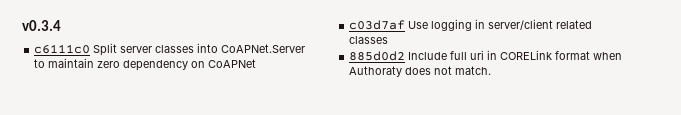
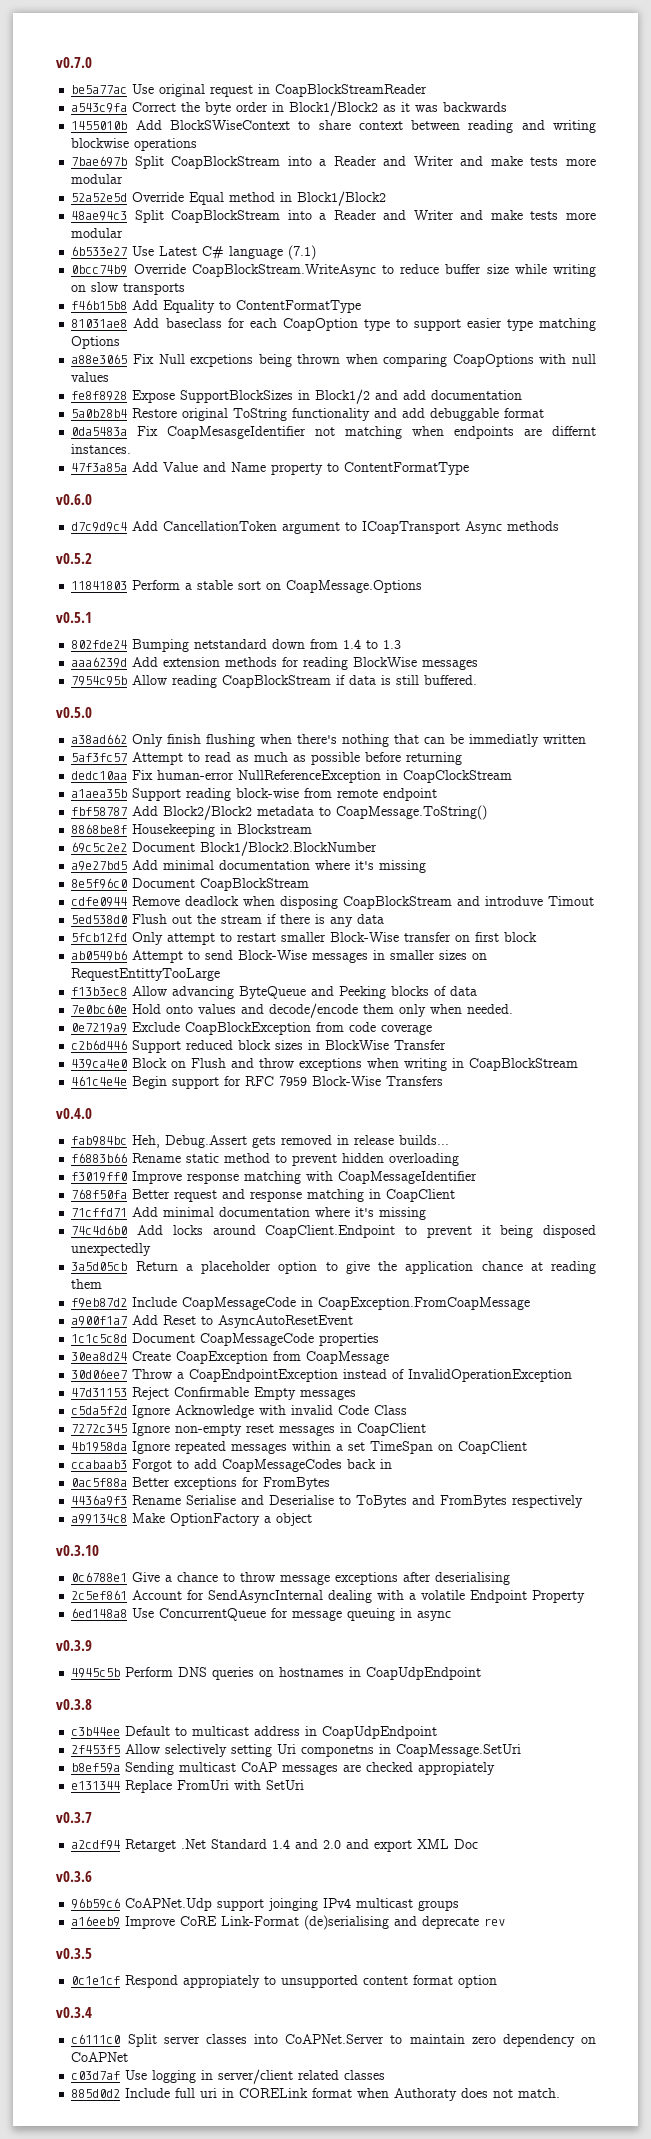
(22, 25) none -> [56,57,92,68] [71,84,428,97] [71,101,508,116] [71,120,596,133] [71,138,198,151] [71,156,596,169] [71,174,124,184] [71,191,387,206] [71,210,596,223] [71,228,124,238] [71,245,317,260] [71,264,596,277] [71,282,186,295] [71,300,362,313] [71,318,597,331] [71,336,121,349] [71,354,596,367] [71,372,110,382] [71,389,523,404] [71,408,545,421] [71,426,596,439] [71,444,132,454] [71,462,470,475] [56,494,92,505] [71,521,560,534] [56,553,92,564] [71,580,423,593] [56,612,92,623] [71,639,402,652] [71,657,479,670] [71,675,478,688] [56,707,92,718] [71,734,587,747] [71,752,463,765] [71,770,513,783] [71,788,438,801] [71,805,488,820] [71,824,313,837] [71,841,378,856] [71,860,427,873] [71,878,310,891] [71,896,595,909] [71,914,385,927] [71,932,538,945] [71,950,488,963] [71,968,221,981] [71,986,478,999] [71,1003,514,1018] [71,1022,433,1035] [71,1040,447,1053] [71,1058,579,1071] [71,1076,444,1089] [56,1108,92,1119] [71,1135,450,1148] [71,1153,460,1166] [71,1171,478,1184] [71,1189,456,1202] [71,1207,427,1220] [71,1225,597,1238] [71,1243,152,1256] [71,1261,597,1274] [71,1279,103,1289] [71,1297,531,1310] [71,1315,354,1328] [71,1333,380,1346] [71,1351,390,1364] [71,1369,573,1382] [71,1387,357,1400] [71,1405,408,1418] [71,1423,427,1436] [71,1441,528,1454] [71,1459,393,1472] [71,1477,331,1490] [71,1495,584,1508] [71,1513,313,1526] [56,1545,99,1556] [71,1572,511,1585] [71,1590,586,1603] [71,1608,452,1621] [56,1640,92,1651] [71,1667,482,1680] [56,1699,92,1710] [71,1726,438,1739] [71,1744,522,1757] [71,1762,496,1775] [71,1780,305,1793] [56,1812,92,1823] [71,1839,479,1852] [56,1871,92,1882] [71,1898,460,1911] [71,1915,506,1930] [56,1948,92,1959] [71,1975,498,1988] v0.7.0 // be5a77ac Use original request in CoapBlockStreamReader // a543c9fa Correct the byte order in Block1/Block2 as it was backwards // 1455010b Add BlockSWiseContext to share context between reading and writing blockwise operations // 7bae697b Split CoapBlockStream into a Reader and Writer and make tests more modular // 52a52e5d Override Equal method in Block1/Block2 // 48ae94c3 Split CoapBlockStream into a Reader and Writer and make tests more modular // 6b533e27 Use Latest C# language (7.1) // 0bcc74b9 Override CoapBlockStream.WriteAsync to reduce buffer size while writing on slow transports // f46b15b8 Add Equality to ContentFormatType // 81031ae8 Add baseclass for each CoapOption type to support easier type matching Options // a88e3065 Fix Null excpetions being thrown when comparing CoapOptions with null values // fe8f8928 Expose SupportBlockSizes in Block1/2 and add documentation // 5a0b28b4 Restore original ToString functionality and add debuggable format // 0da5483a Fix CoapMesasgeIdentifier not matching when endpoints are differnt instances. // 47f3a85a Add Value and Name property to ContentFormatType // v0.6.0 // d7c9d9c4 Add CancellationToken argument to ICoapTransport Async methods // v0.5.2 // 11841803 Perform a stable sort on CoapMessage.Options // v0.5.1 // 802fde24 Bumping netstandard down from 1.4 to 1.3 // aaa6239d Add extension methods for reading BlockWise messages // 7954c95b Allow reading CoapBlockStream if data is still buffered. // v0.5.0 // a38ad662 Only finish flushing when there's nothing that can be immediatly written // 5af3fc57 Attempt to read as much as possible before returning // dedc10aa Fix human-error NullReferenceException in CoapClockStream // a1aea35b Support reading block-wise from remote endpoint // fbf58787 Add Block2/Block2 metadata to CoapMessage.ToString() // 8868be8f Housekeeping in Blockstream // 69c5c2e2 Document Block1/Block2.BlockNumber // a9e27bd5 Add minimal documentation where it's missing // 8e5f96c0 Document CoapBlockStream // cdfe0944 Remove deadlock when disposing CoapBlockStream and introduve Timout // 5ed538d0 Flush out the stream if there is any data // 5fcb12fd Only attempt to restart smaller Block-Wise transfer on first block // ab0549b6 Attempt to send Block-Wise messages in smaller sizes on RequestEntittyTooLarge // f13b3ec8 Allow advancing ByteQueue and Peeking blocks of data // 7e0bc60e Hold onto values and decode/encode them only when needed. // 0e7219a9 Exclude CoapBlockException from code coverage // c2b6d446 Support reduced block sizes in BlockWise Transfer // 439ca4e0 Block on Flush and throw exceptions when writing in CoapBlockStream // 461c4e4e Begin support for RFC 7959 Block-Wise Transfers // v0.4.0 // fab984bc Heh, Debug.Assert gets removed in release builds... // f6883b66 Rename static method to prevent hidden overloading // f3019ff0 Improve response matching with CoapMessageIdentifier // 768f50fa Better request and response matching in CoapClient // 71cffd71 Add minimal documentation where it's missing // 74c4d6b0 Add locks around CoapClient.Endpoint to prevent it being disposed unexpectedly // 3a5d05cb Return a placeholder option to give the application chance at reading them // f9eb87d2 Include CoapMessageCode in CoapException.FromCoapMessage // a900f1a7 Add Reset to AsyncAutoResetEvent // 1c1c5c8d Document CoapMessageCode properties // 30ea8d24 Create CoapException from CoapMessage // 30d06ee7 Throw a CoapEndpointException instead of InvalidOperationException // 47d31153 Reject Confirmable Empty messages // c5da5f2d Ignore Acknowledge with invalid Code Class // 7272c345 Ignore non-empty reset messages in CoapClient // 4b1958da Ignore repeated messages within a set TimeSpan on CoapClient // ccabaab3 Forgot to add CoapMessageCodes back in // 0ac5f88a Better exceptions for FromBytes // 4436a9f3 Rename Serialise and Deserialise to ToBytes and FromBytes respectively // a99134c8 Make OptionFactory a object // v0.3.10 // 0c6788e1 Give a chance to throw message exceptions after deserialising // 2c5ef861 Account for SendAsyncInternal dealing with a volatile Endpoint Property // 6ed148a8 Use ConcurrentQueue for message queuing in async // v0.3.9 // 4945c5b Perform DNS queries on hostnames in CoapUdpEndpoint // v0.3.8 // c3b44ee Default to multicast address in CoapUdpEndpoint // 2f453f5 Allow selectively setting Uri componetns in CoapMessage.SetUri // b8ef59a Sending multicast CoAP messages are checked appropiately // e131344 Replace FromUri with SetUri // v0.3.7 // a2cdf94 Retarget .Net Standard 1.4 and 2.0 and export XML Doc // v0.3.6 // 96b59c6 CoAPNet.Udp support joinging IPv4 multicast groups // a16eeb9 Improve CoRE Link-Format (de)serialising and deprecate rev // v0.3.5 // 0c1e1cf Respond appropiately to unsupported content format option //

